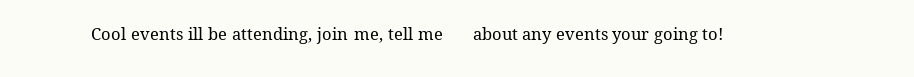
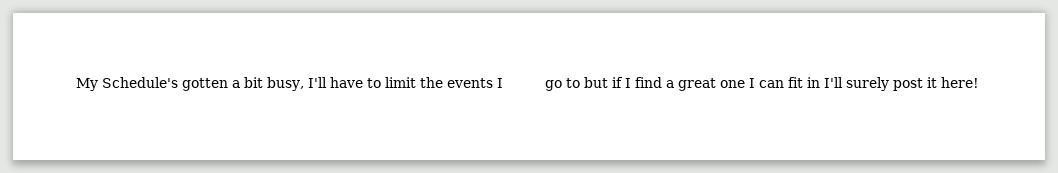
[90,27,724,44] Cool events ill be attending, join me, tell me about any events your going to! -> [76,77,979,91] My Schedule's gotten a bit busy, I'll have to limit the events I go to but if I find a great one I can fit in I'll surely post it here!

